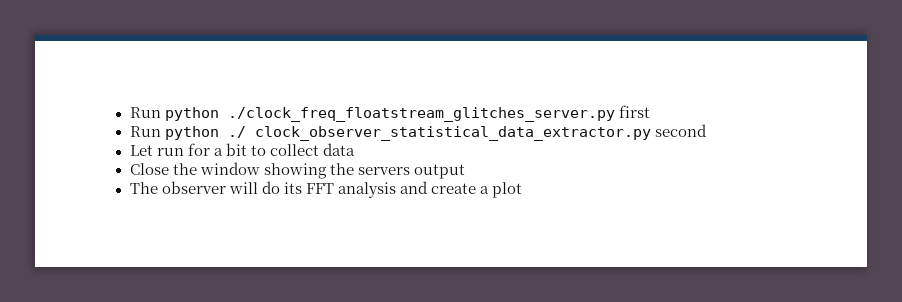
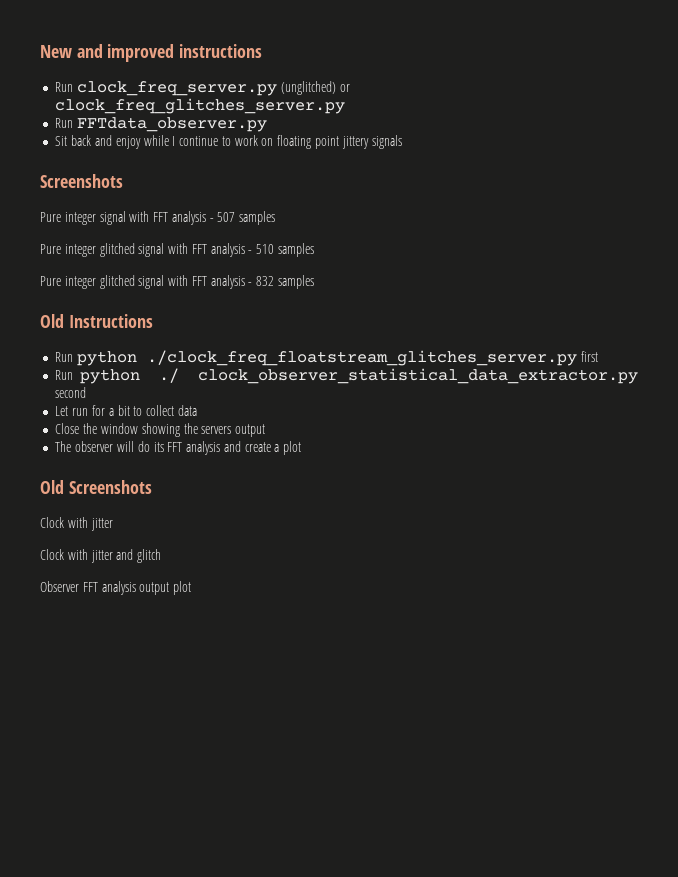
(129, 112) none -> [40,44,263,62] [55,81,350,96] [55,98,346,114] [55,117,268,132] [55,135,402,149] [40,174,123,188] [40,211,276,225] [40,243,315,257] [40,275,315,289] [40,314,153,328] New and improved instructions // Run clock_freq_server.py (unglitched) or clock_freq_glitches_server.py // Run FFTdata_observer.py // Sit back and enjoy while I continue to work on floating point jittery signals // Screenshots // Pure integer signal with FFT analysis - 507 samples // Pure integer glitched signal with FFT analysis - 510 samples // Pure integer glitched signal with FFT analysis - 832 samples // Old Instructions //
(523, 190) none -> [40,480,152,494] [40,517,113,531] [40,549,162,563] [40,581,192,595] // Old Screenshots // Clock with jitter // Clock with jitter and glitch // Observer FFT analysis output plot

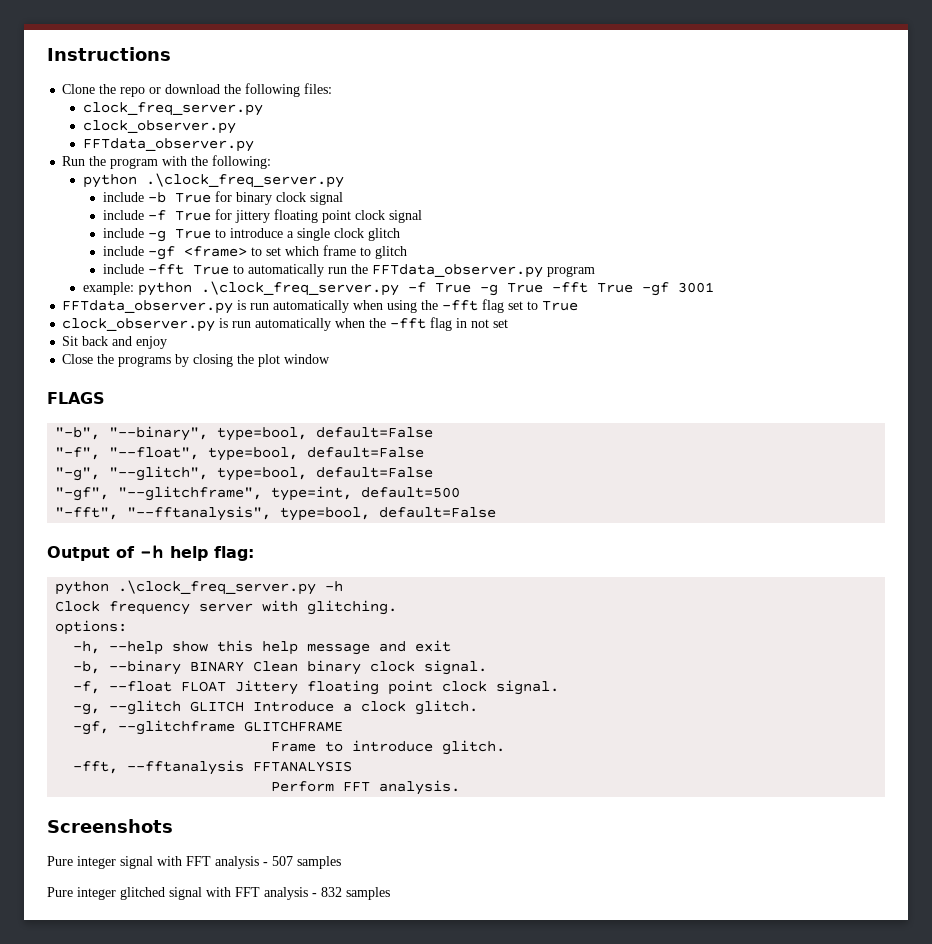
[40,44,263,62] [55,81,350,96] [55,98,346,114] [55,117,268,132] [55,135,402,149] New and improved instructions // Run clock_freq_server.py (unglitched) or clock_freq_glitches_server.py // Run FFTdata_observer.py // Sit back and enjoy while I continue to work on floating point jittery signals -> [47,47,171,61] [62,83,333,97] [82,102,263,116] [82,120,236,134] [82,138,254,152] [62,155,272,169] [82,173,344,188] [102,191,343,205] [102,209,422,223] [102,228,400,242] [102,245,407,260] [102,264,595,278] [82,281,714,296] [62,299,579,314] [62,317,509,332] [62,336,168,349] [62,354,331,367] [47,392,105,404] [55,426,434,441] [55,447,425,461] [55,466,434,481] [55,486,461,501] [55,506,497,521] [47,545,254,561] [55,580,344,595] [55,600,398,615] [55,620,128,635] [73,640,452,655] [73,660,488,675] [73,680,560,695] [73,700,479,715] [73,720,344,735] [271,740,506,755] [73,760,353,775] [271,780,461,795] Instructions // Clone the repo or download the following files: // clock_freq_server.py // clock_observer.py // FFTdata_observer.py // Run the program with the following: // python .\clock_freq_server.py // include -b True for binary clock signal // include -f True for jittery floating point clock signal // include -g True to introduce a single clock glitch // include -gf <frame> to set which frame to glitch // include -fft True to automatically run the FFTdata_observer.py program // example: python .\clock_freq_server.py -f True -g True -fft True -gf 3001 // FFTdata_observer.py is run automatically when using the -fft flag set to True // clock_observer.py is run automatically when the -fft flag in not set // Sit back and enjoy // Close the programs by closing the plot window // FLAGS // "-b", "--binary", type=bool, default=False // "-f", "--float", type=bool, default=False // "-g", "--glitch", type=bool, default=False // "-gf", "--glitchframe", type=int, default=500 // "-fft", "--fftanalysis", type=bool, default=False // Output of -h help flag: // python .\clock_freq_server.py -h // Clock frequency server with glitching. // options: // -h, --help show this help message and exit // -b, --binary BINARY Clean binary clock signal. // -f, --float FLOAT Jittery floating point clock signal. // -g, --glitch GLITCH Introduce a clock glitch. // -gf, --glitchframe GLITCHFRAME // Frame to introduce glitch. // -fft, --fftanalysis FFTANALYSIS // Perform FFT analysis.
[40,243,315,257] // Pure integer glitched signal with FFT analysis - 510 samples -> (341, 862) none
[40,314,153,328] [55,350,598,366] [55,368,638,384] [55,387,87,398] [55,405,197,416] [55,423,266,437] [55,441,302,455] [40,480,152,494] [40,517,113,531] [40,549,162,563] [40,581,192,595] // Old Instructions // Run python ./clock_freq_floatstream_glitches_server.py first // Run python ./ clock_observer_statistical_data_extractor.py second // Let run for a bit to collect data // Close the window showing the servers output // The observer will do its FFT analysis and create a plot // Old Screenshots // Clock with jitter // Clock with jitter and glitch // Observer FFT analysis output plot -> (390, 893) none

